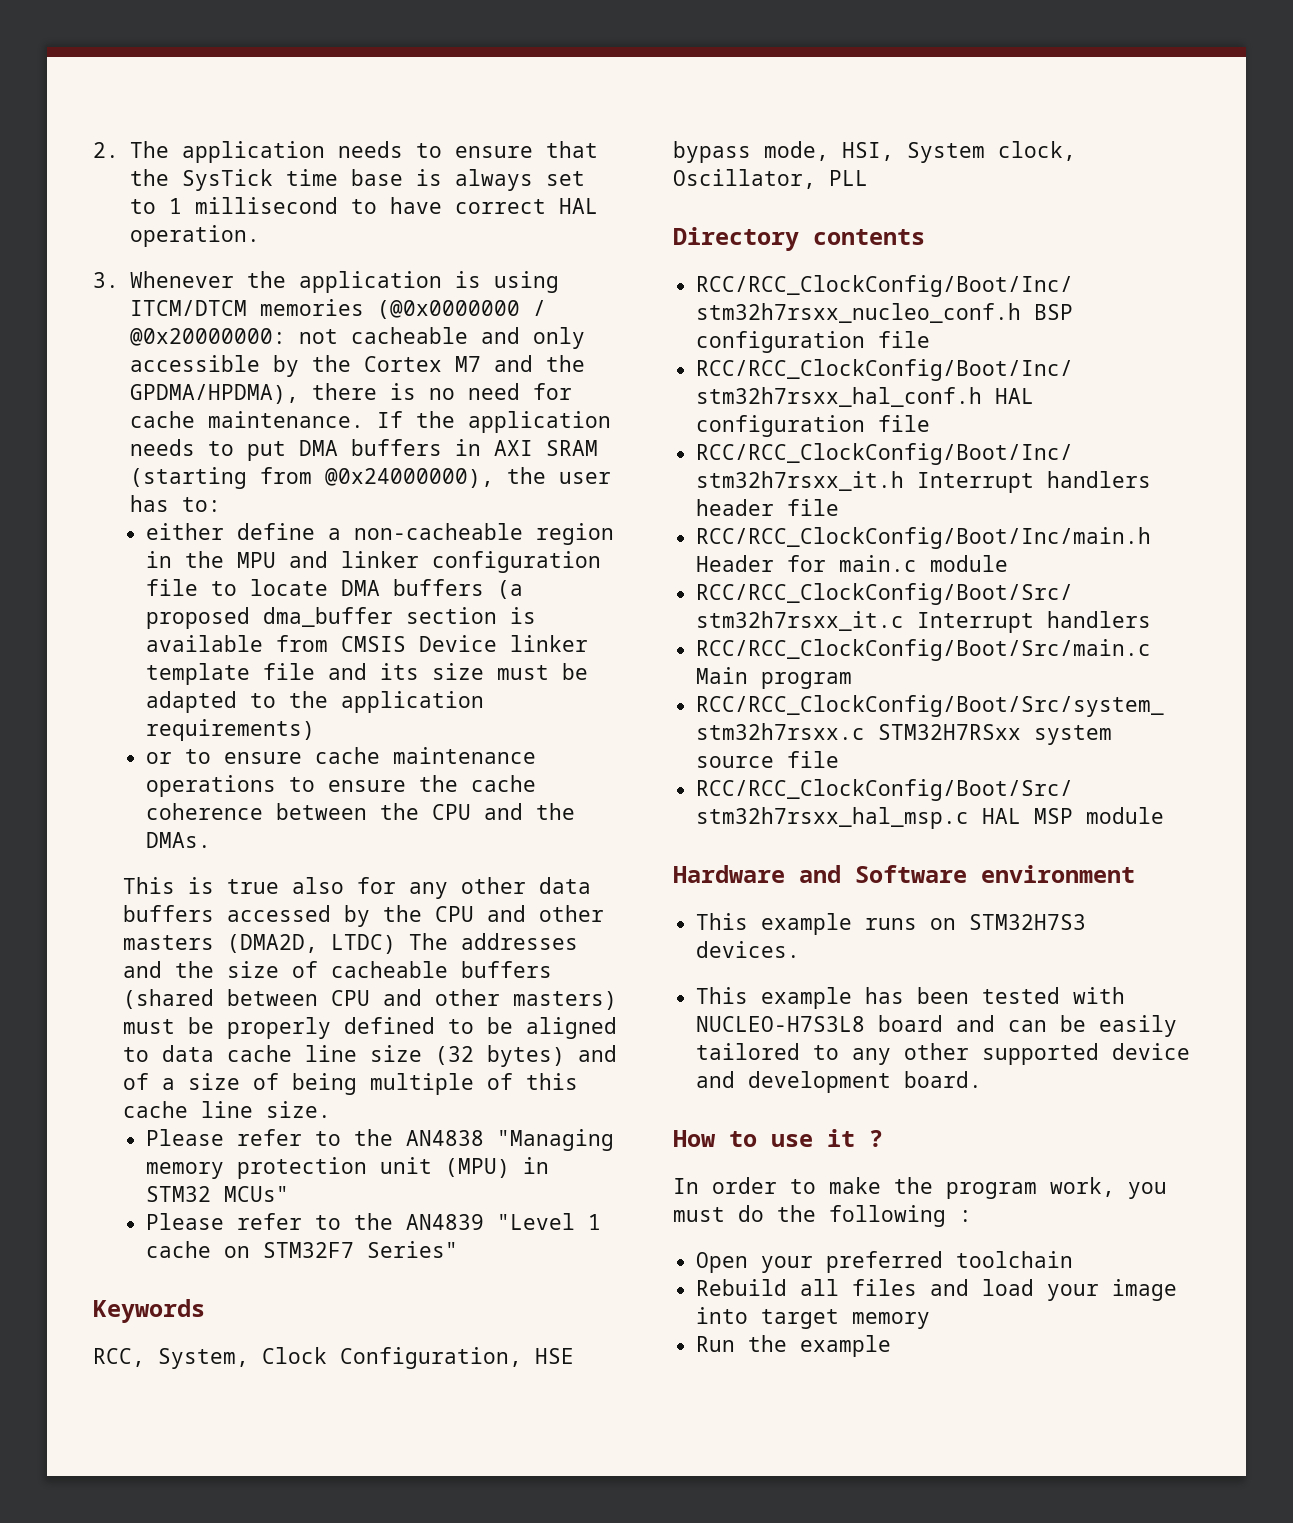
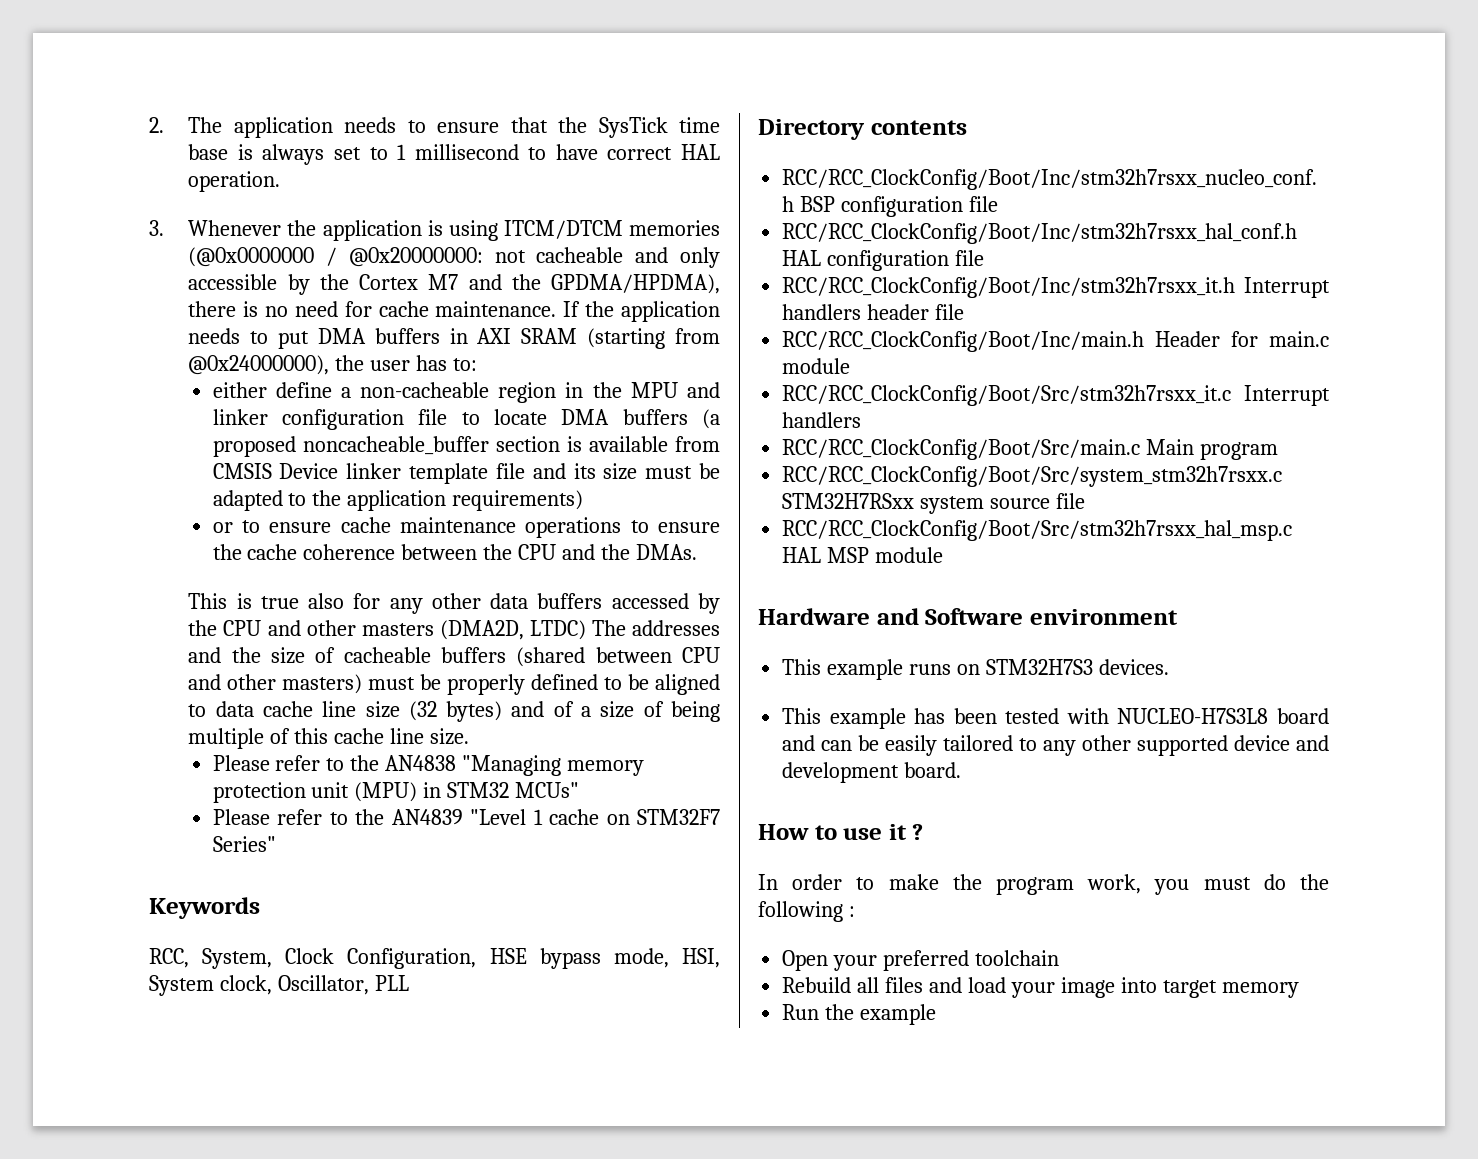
[263,607,394,627] dma_buffer -> [302,436,489,455] noncacheable_buffer

